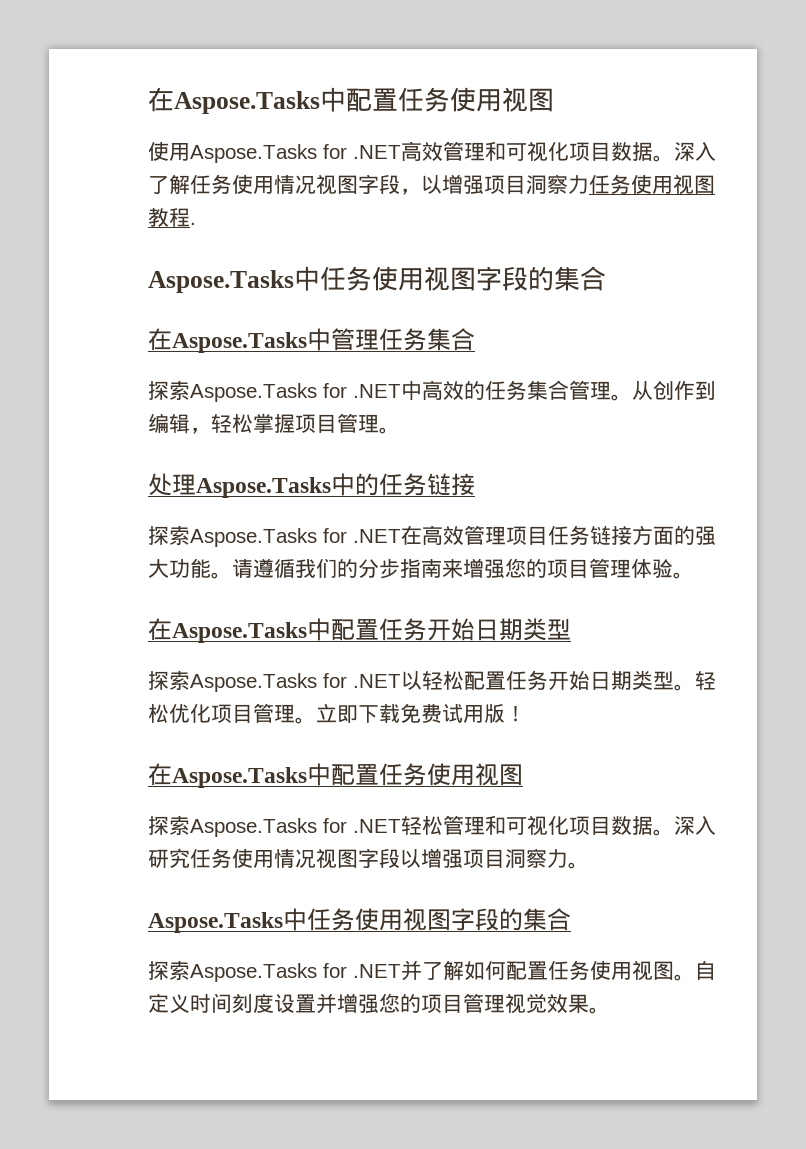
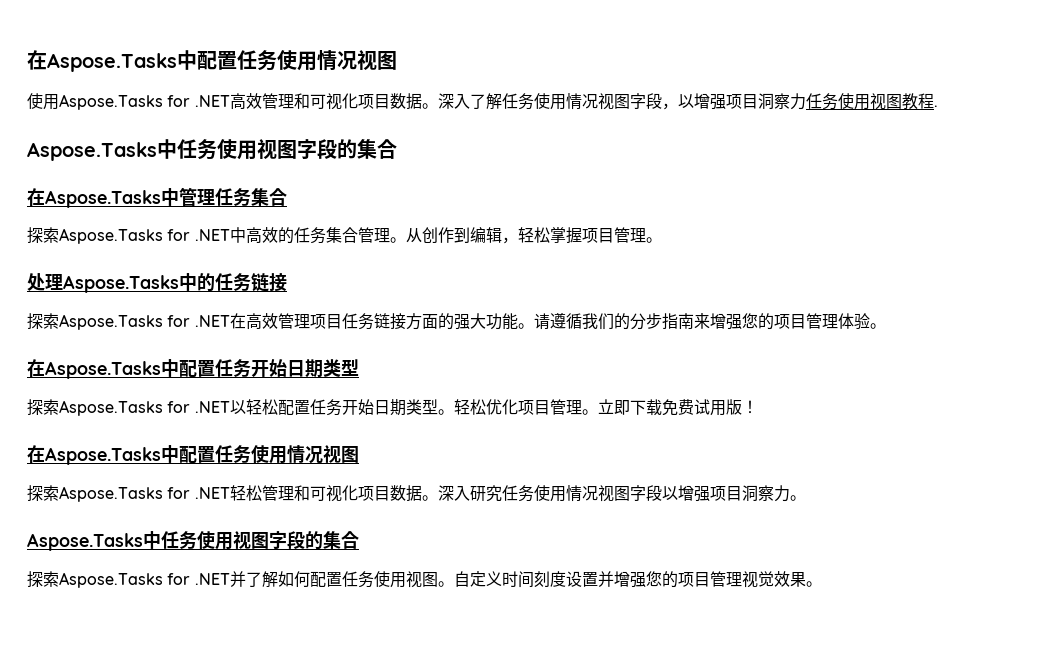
[148,87,502,114] 在Aspose.Tasks中配置任务使用 -> [27,50,357,72] 在Aspose.Tasks中配置任务使用情况
(475, 775) none -> [287,445,323,464] 情况

